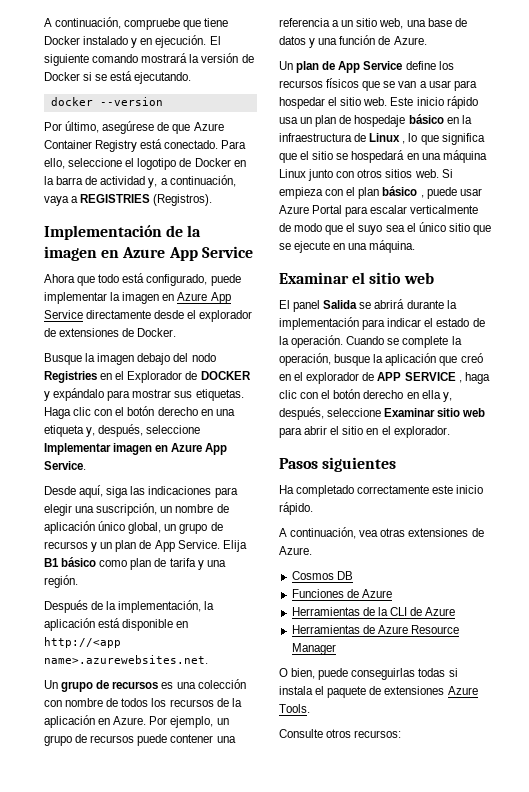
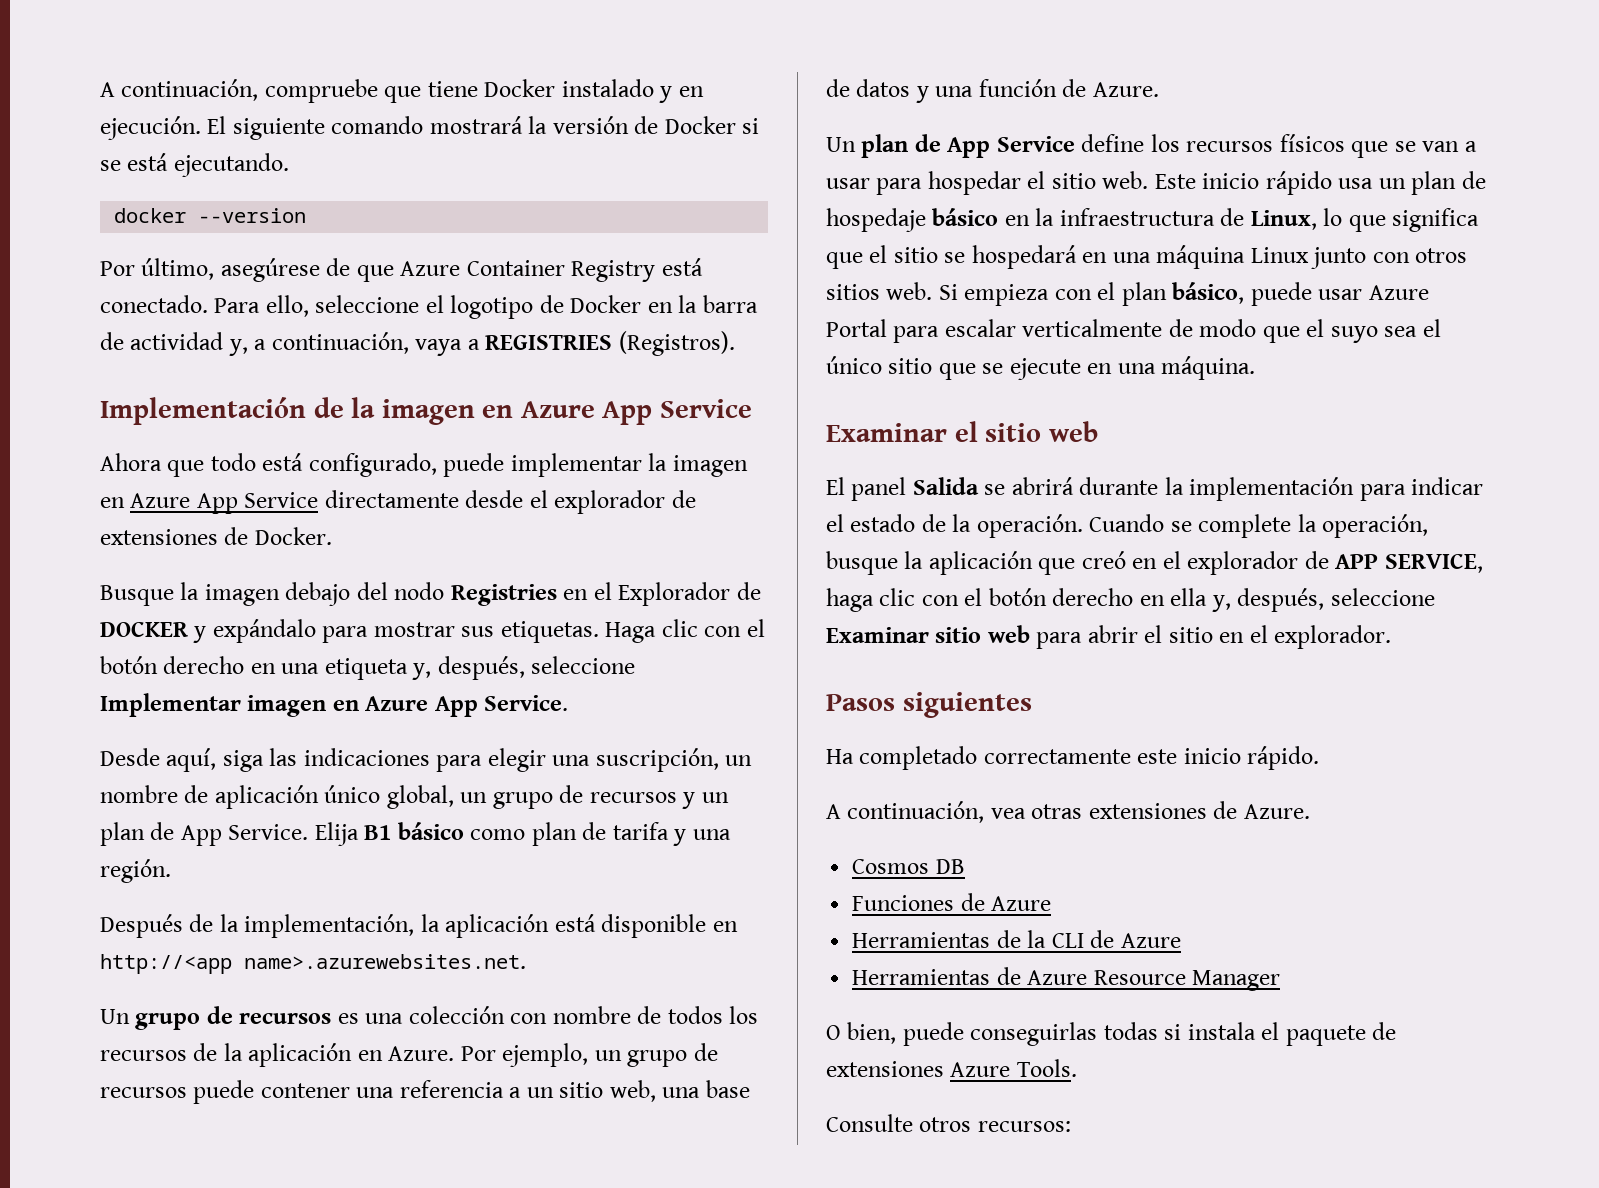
[369,133,406,144] Linux , -> [1250,210,1317,230] Linux,
[382,186,424,198] básico , -> [1172,282,1245,304] básico,
[404,372,462,383] SERVICE , -> [1384,554,1483,573] SERVICE,

